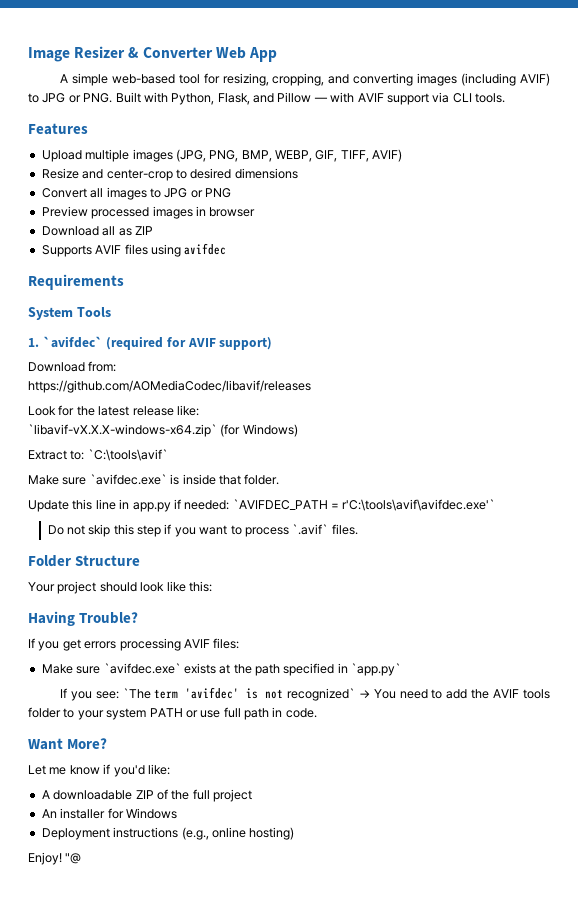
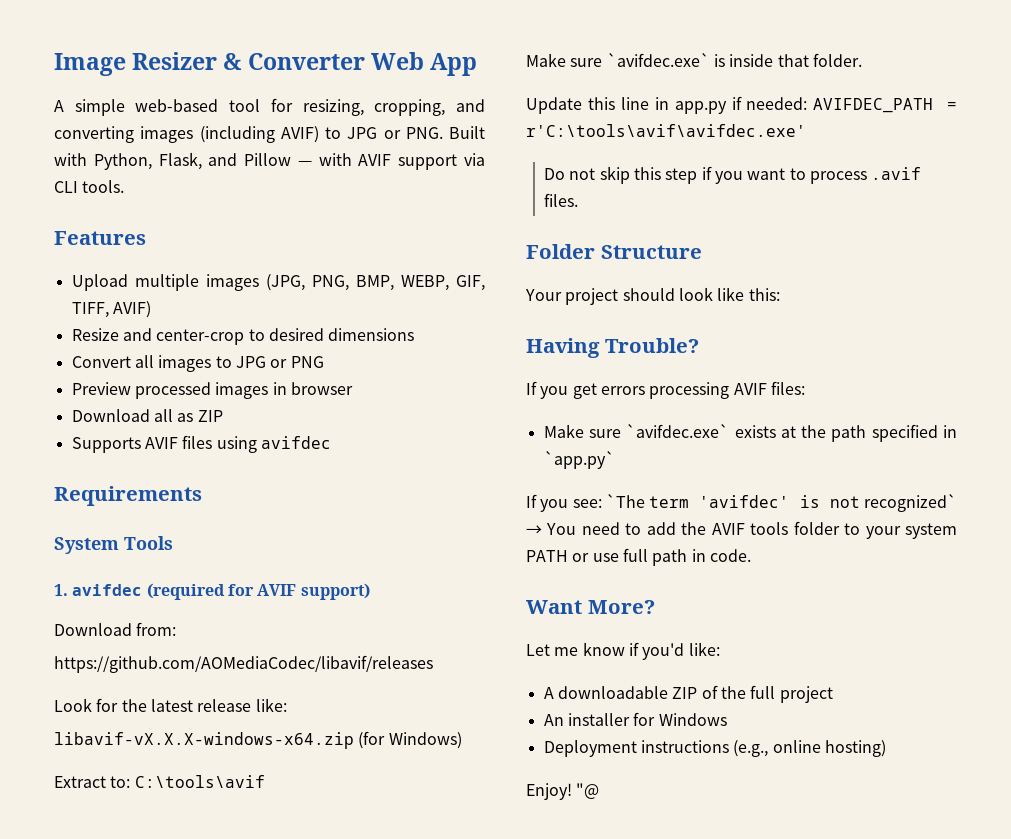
[42,336,103,348] `avifdec` -> [72,584,143,596] avifdec
[28,424,217,437] `libavif-vX.X.X-windows-x64.zip` -> [54,732,354,749] libavif-vX.X.X-windows-x64.zip
[87,449,168,461] `C:\tools\avif` -> [134,775,265,788] C:\tools\avif
[232,499,496,511] `AVIFDEC_PATH = r'C:\tools\avif\avifdec.exe'` -> [813,98,957,113] [526,124,806,137] AVIFDEC_PATH = r'C:\tools\avif\avifdec.exe'
[292,524,329,535] `.avif` -> [871,167,922,180] .avif

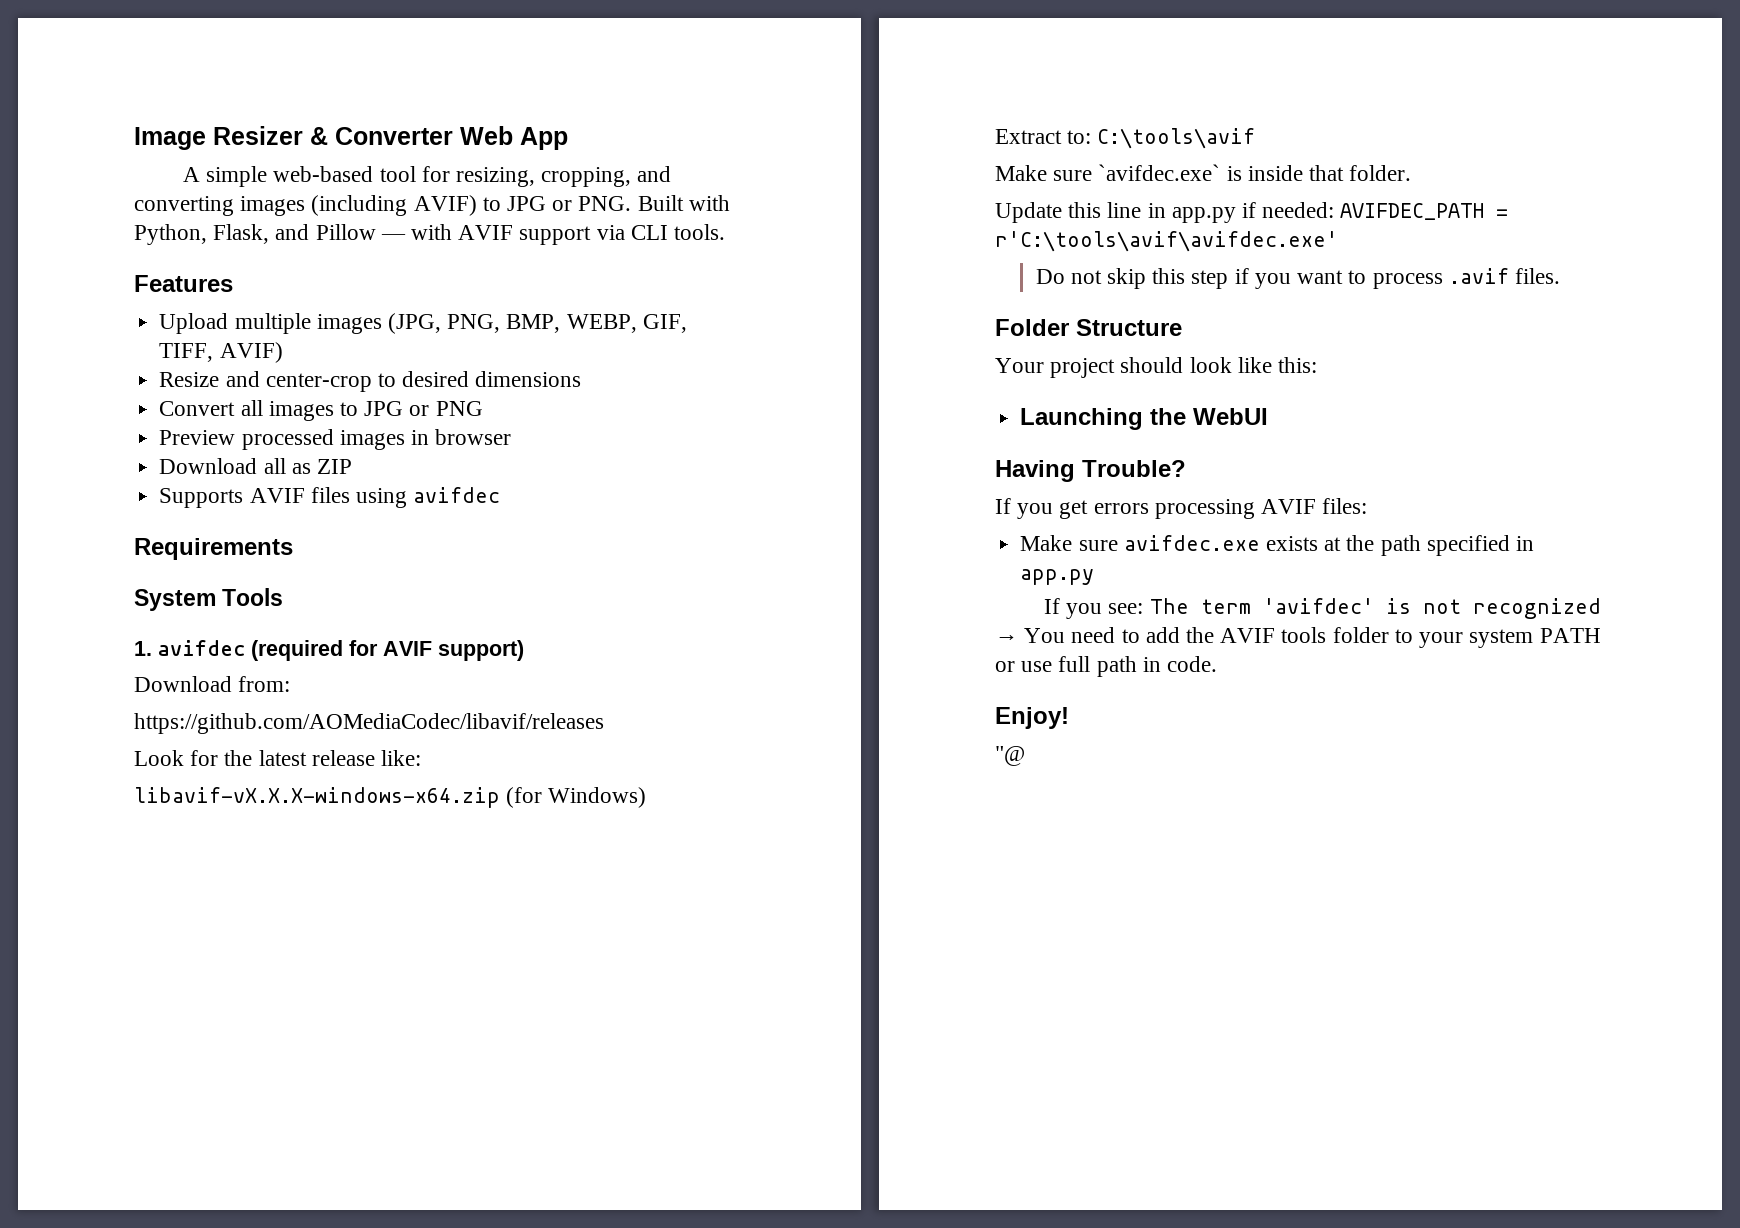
(780, 294) none -> [1020,408,1269,430] // Launching the WebUI
[626,424,730,438] `avifdec.exe` -> [1123,535,1260,551] avifdec.exe
[543,451,615,469] `app.py` -> [1020,569,1095,585] app.py
[606,494,646,508] `The -> [1149,598,1189,614] The
[864,494,957,512] recognized` -> [1472,598,1601,619] recognized
[526,600,655,614] [526,642,720,660] [543,685,833,703] [543,712,727,726] [543,740,886,757] [526,783,572,800] Want More? // Let me know if you'd like: // A downloadable ZIP of the full project // An installer for Windows // Deployment instructions (e.g., online hosting) // Enjoy! -> [995,707,1069,729] Enjoy! //

